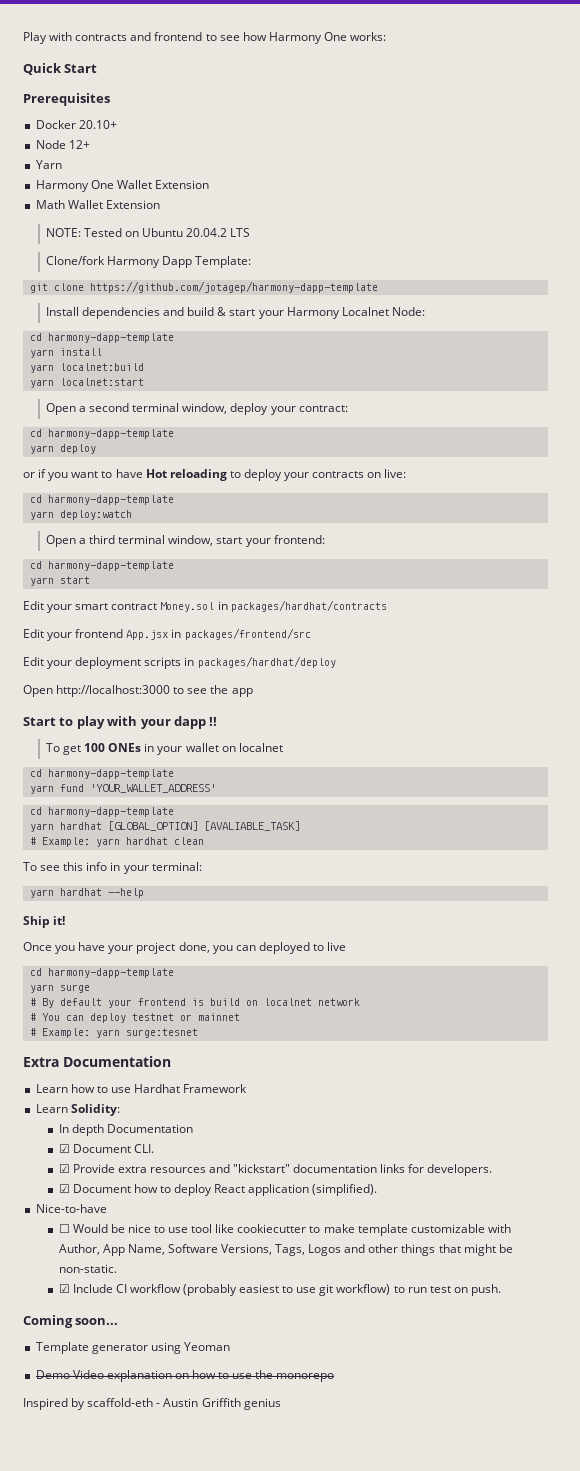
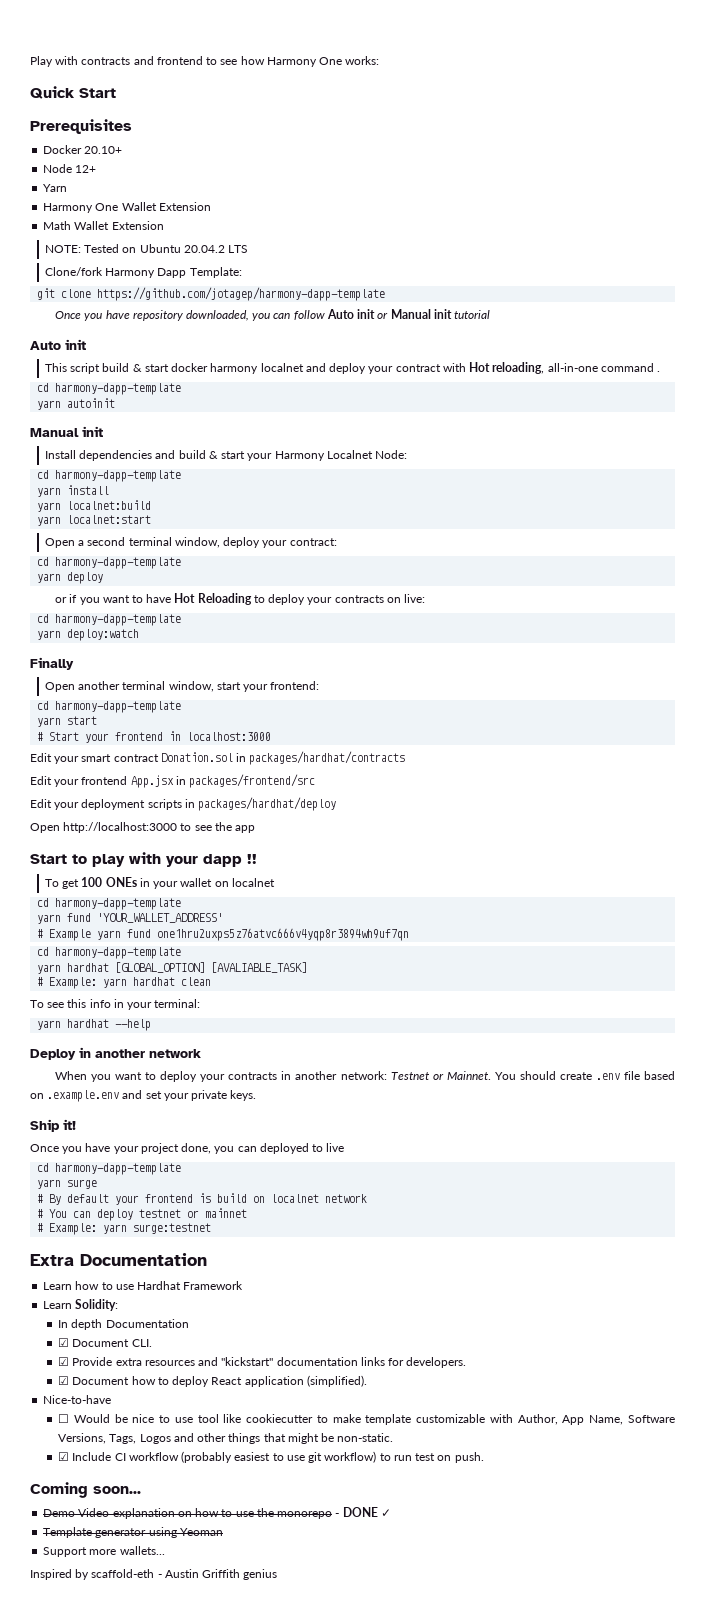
(378, 287) none -> [55,309,491,321] [30,339,86,350] [44,362,661,374] [37,383,182,395] [37,398,116,410] [30,426,103,437] // Once you have repository downloaded, you can follow Auto init or Manual init tutorial // Auto init // This script build & start docker harmony localnet and deploy your contract with Hot reloading, all-in-one command . // cd harmony-dapp-template // yarn autoinit // Manual init
[169,469,227,481] reloading -> [197,593,252,605] Reloading
[45,535,116,547] // Open a third -> [30,657,74,670] [44,681,121,692] // Finally // Open another
(90, 580) none -> [37,731,272,743] // # Start your frontend in localhost:3000
[160,602,215,612] Money.sol -> [160,752,233,762] Donation.sol
(216, 788) none -> [37,928,410,941] // # Example yarn fund one1hru2uxps5z76atvc666v4yqp8r3894wh9uf7qn
(144, 893) none -> [30,1047,201,1060] [55,1071,676,1082] [30,1090,257,1102] // Deploy in another network // When you want to deploy your contracts in another network: Testnet or Mainnet. You should create .env file based on .example.env and set your private keys.
[125,1028,198,1038] surge:tesnet -> [133,1223,212,1234] surge:testnet
[35,1342,230,1354] // Template generator using Yeoman -> (141, 1490) none
(335, 1377) none -> [335,1507,391,1517] [43,1527,223,1538] [43,1546,165,1557] - DONE ✓ // Template generator using Yeoman // Support more wallets...

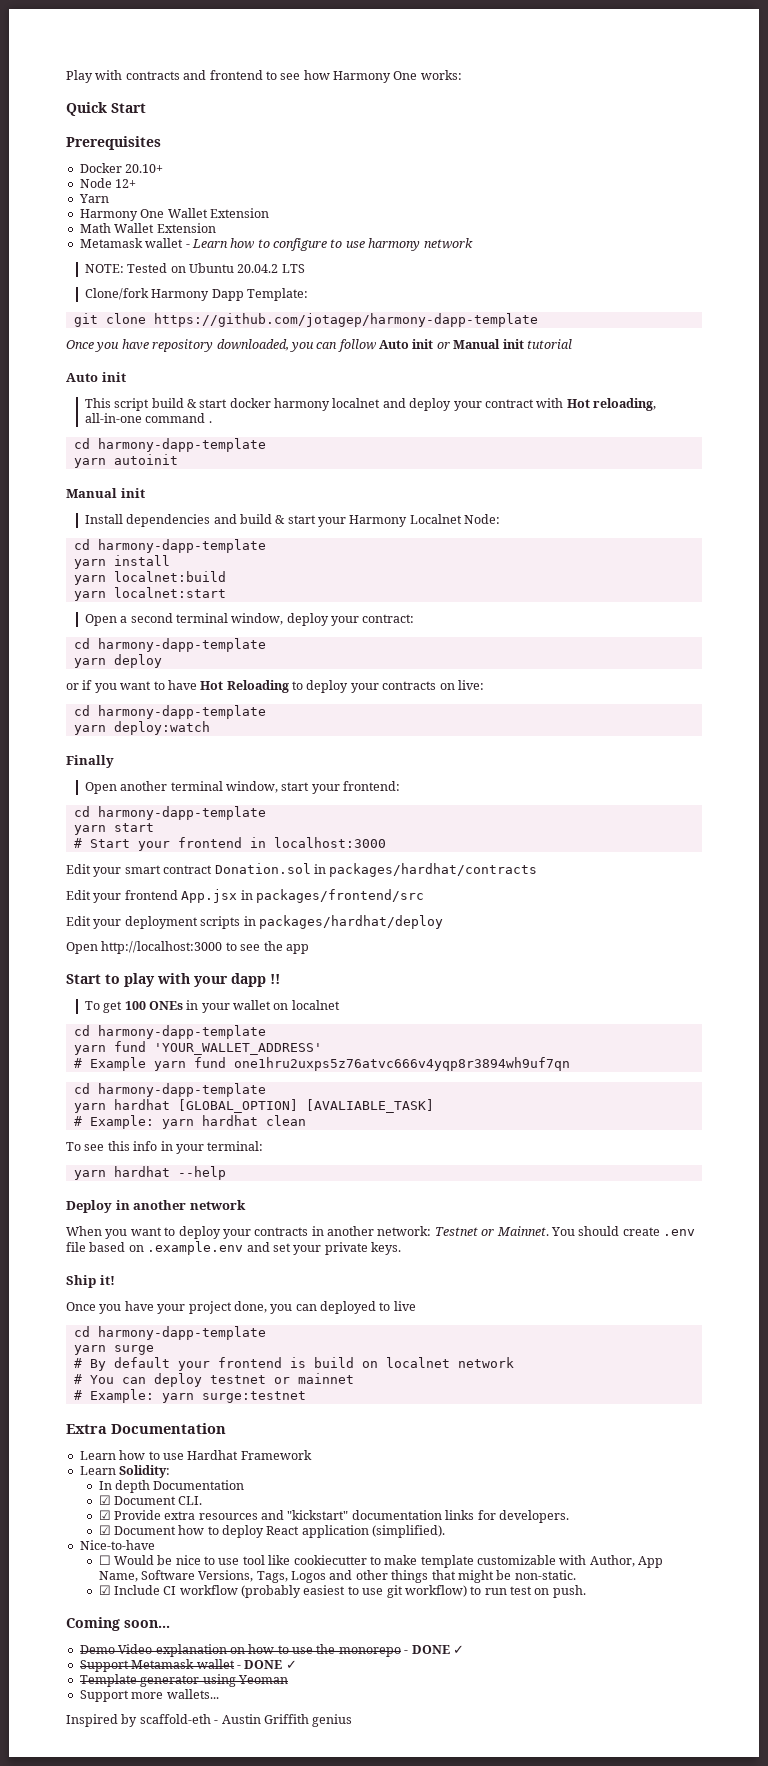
(164, 225) none -> [79,238,473,251] // Metamask wallet - Learn how to configure to use harmony network
(391, 1513) none -> [79,1659,297,1672] // Support Metamask wallet - DONE ✓

